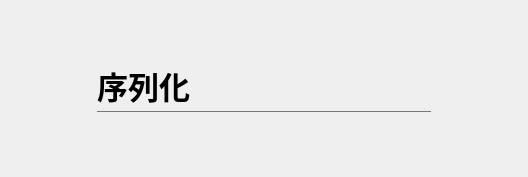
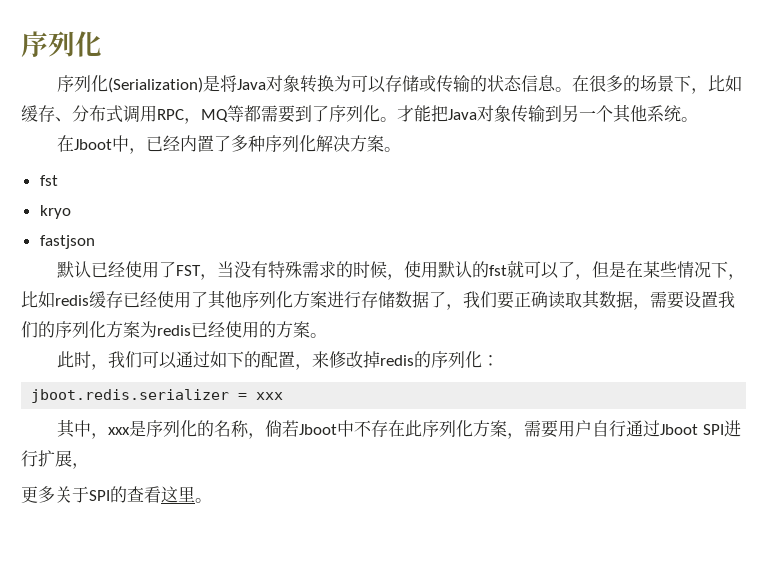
[97,72,190,103] 序列化 -> [21,31,102,57] [56,75,742,94] [21,104,698,124] [56,135,401,154] [39,175,58,186] [39,205,71,219] [39,235,95,249] [56,260,745,280] [21,290,735,310] [21,321,327,338] [56,351,499,370] [31,389,284,403] [56,419,741,439] [21,450,89,469] [21,486,212,503] 序列化 // 序列化(Serialization)是将Java对象转换为可以存储或传输的状态信息。在很多的场景下，比如缓存、分布式调用RPC，MQ等都需要到了序列化。才能把Java对象传输到另一个其他系统。 // 在Jboot中，已经内置了多种序列化解决方案。 // fst // kryo // fastjson // 默认已经使用了FST，当没有特殊需求的时候，使用默认的fst就可以了，但是在某些情况下，比如redis缓存已经使用了其他序列化方案进行存储数据了，我们要正确读取其数据，需要设置我们的序列化方案为redis已经使用的方案。 // 此时，我们可以通过如下的配置，来修改掉redis的序列化： // jboot.redis.serializer = xxx // 其中，xxx是序列化的名称，倘若Jboot中不存在此序列化方案，需要用户自行通过Jboot SPI进行扩展， // 更多关于SPI的查看这里。

